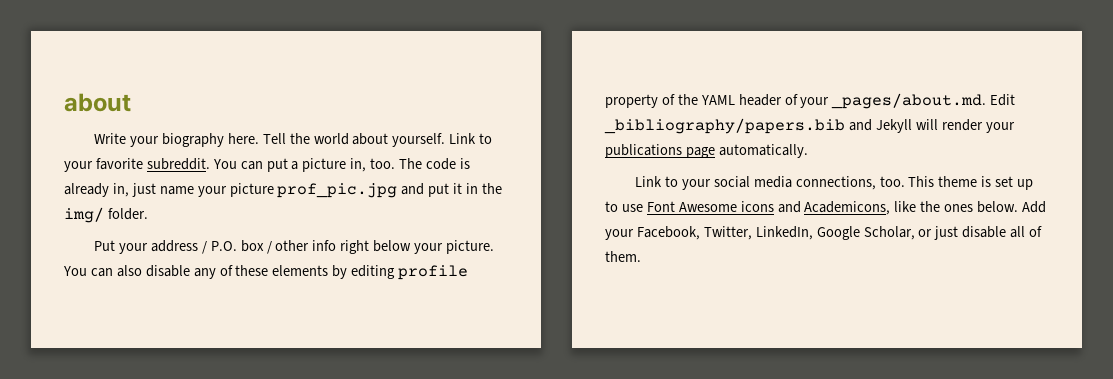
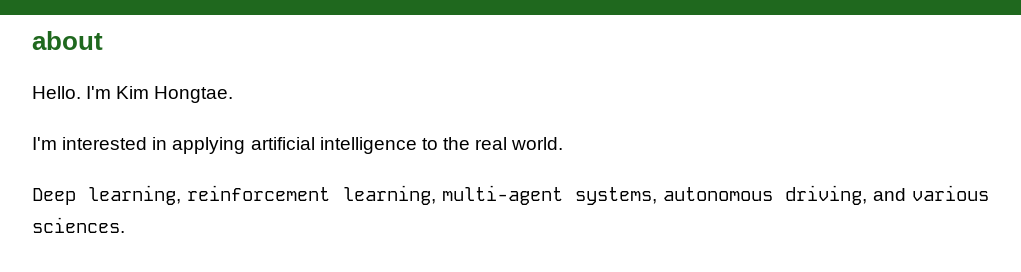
[94,133,493,147] [64,158,470,172] [64,183,503,198] [64,207,148,223] [94,240,495,254] [63,265,469,280] [605,93,1016,109] [604,118,1015,134] [605,144,808,158] [635,176,1034,190] [605,201,1047,215] [605,226,1043,240] [605,251,641,262] Write your biography here. Tell the world about yourself. Link to your favorite subreddit. You can put a picture in, too. The code is already in, just name your picture prof_pic.jpg and put it in the img/ folder. // Put your address / P.O. box / other info right below your picture. You can also disable any of these elements by editing profile property of the YAML header of your _pages/about.md. Edit _bibliography/papers.bib and Jekyll will render your publications page automatically. // Link to your social media connections, too. This theme is set up to use Font Awesome icons and Academicons, like the ones below. Add your Facebook, Twitter, LinkedIn, Google Scholar, or just disable all of them. -> [32,86,234,103] [32,137,564,154] [32,185,990,205] [32,217,125,233] Hello. I'm Kim Hongtae. // I'm interested in applying artificial intelligence to the real world. // Deep learning, reinforcement learning, multi-agent systems, autonomous driving, and various sciences.

